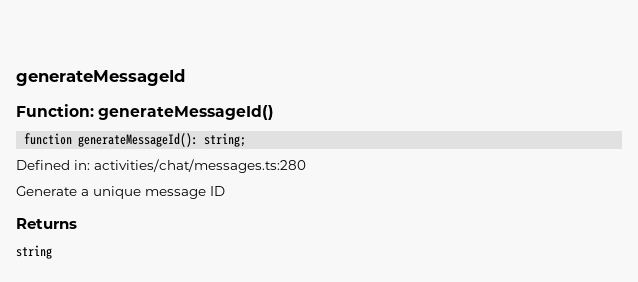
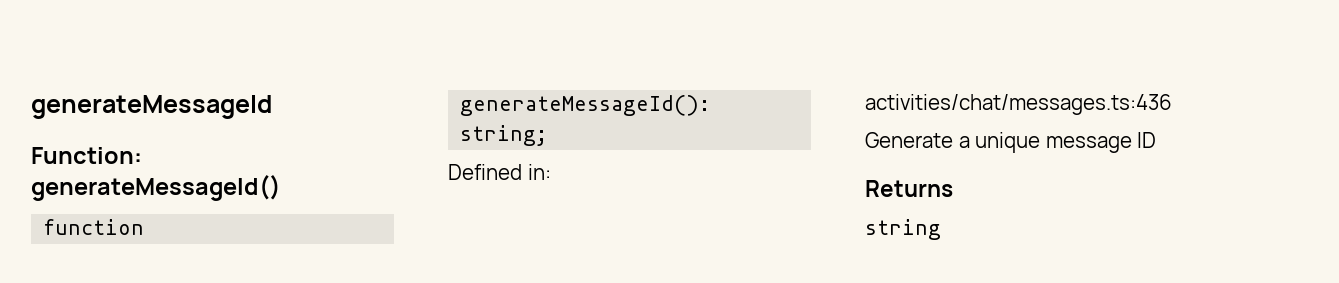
[94,159,306,173] activities/chat/messages.ts:280 -> [865,94,1172,115] activities/chat/messages.ts:436

